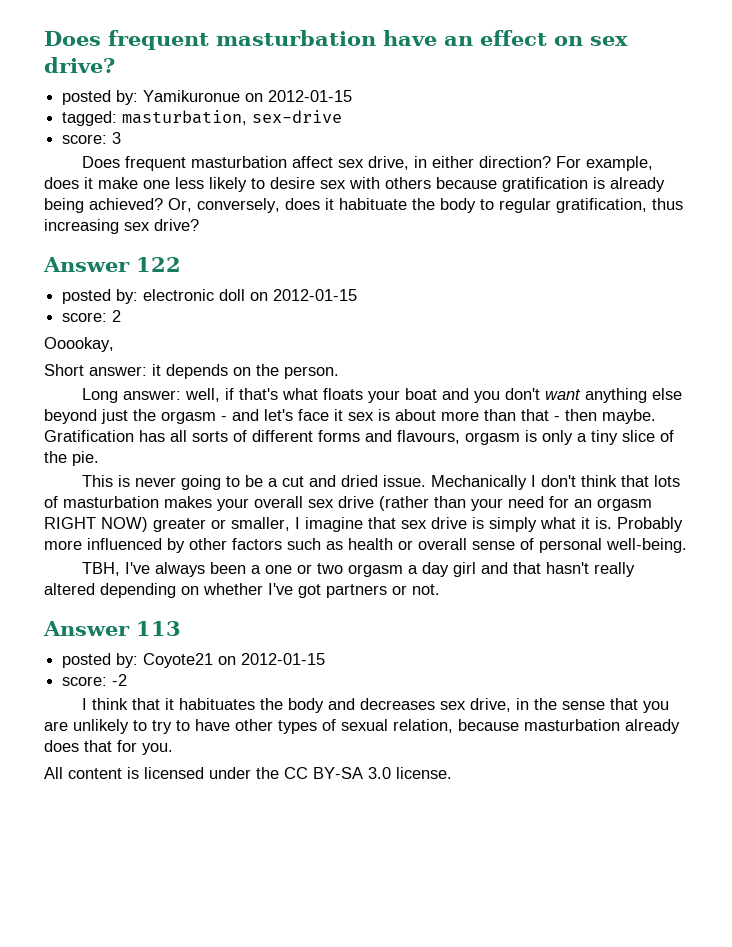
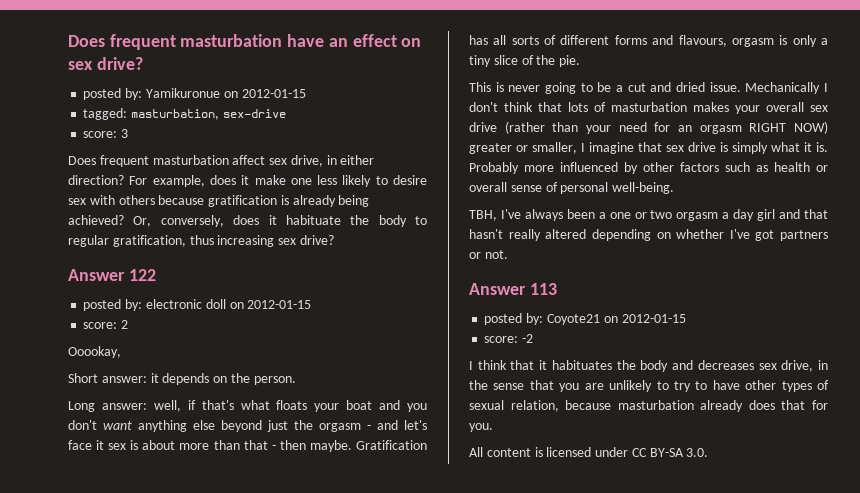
[256,767,279,779] the -> (629, 452) none
[368,767,452,779] 3.0 license. -> [686,448,709,457] 3.0.

